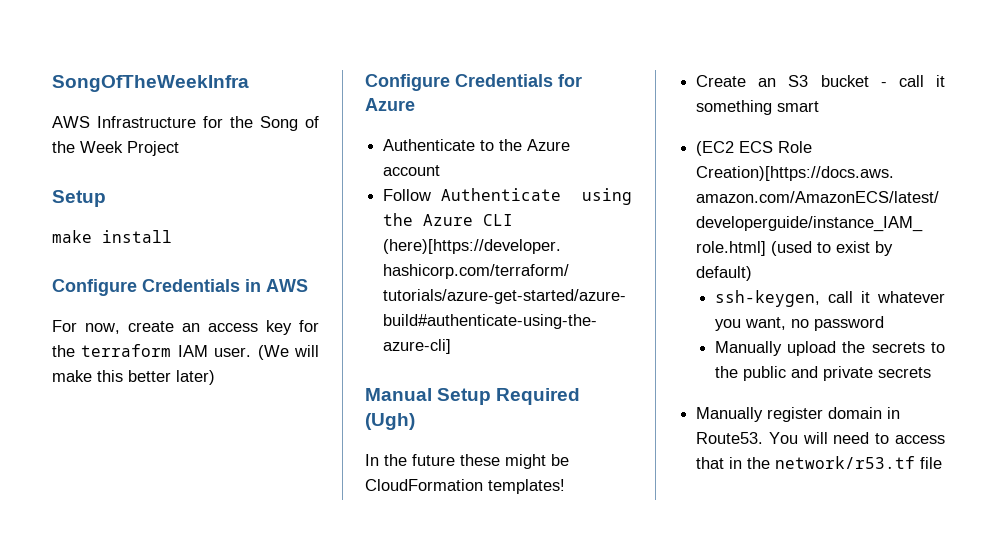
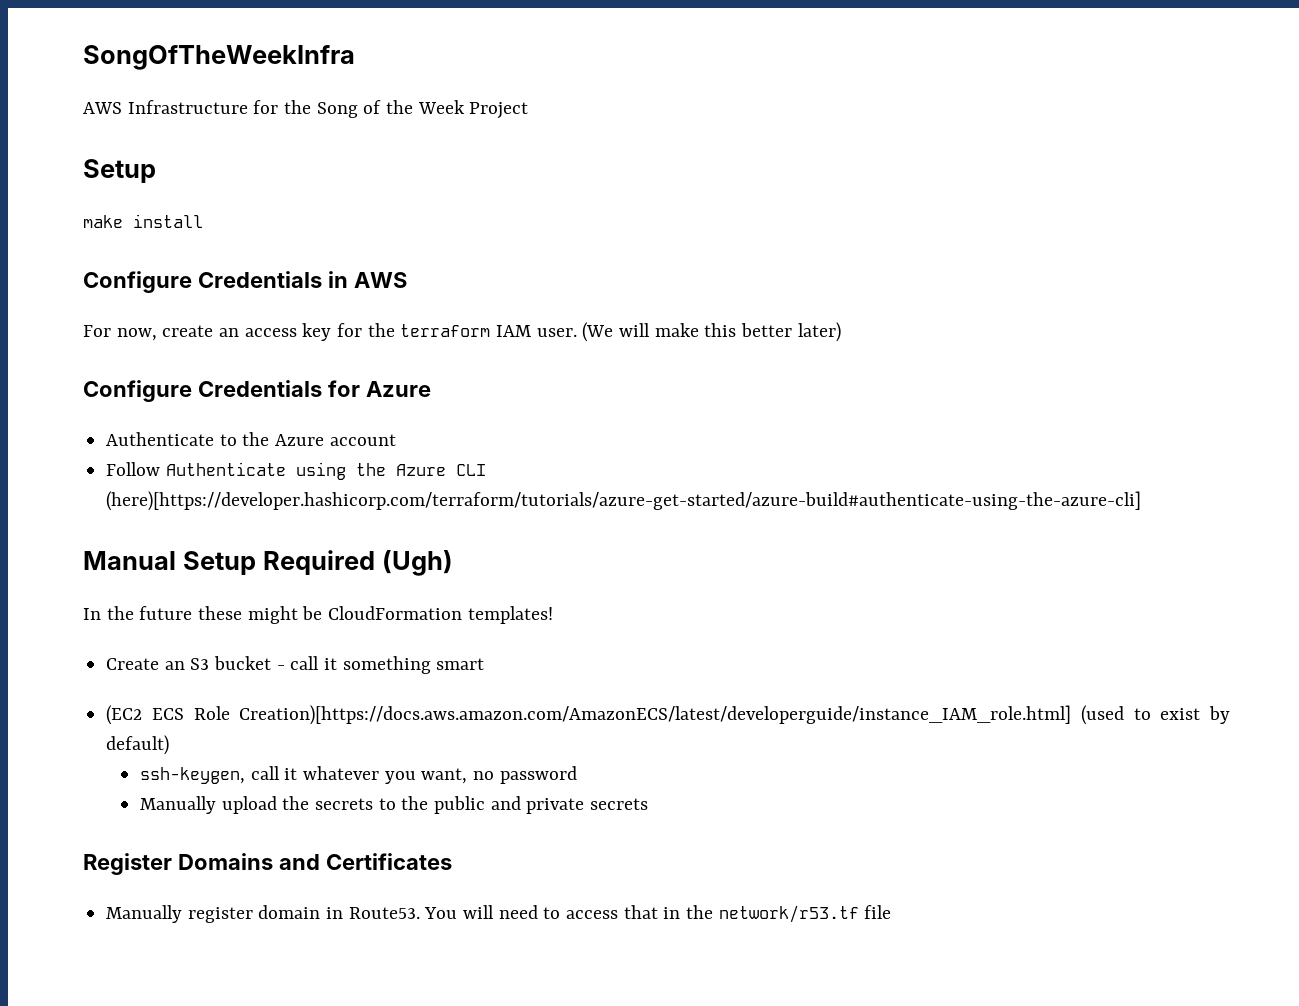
(931, 372) none -> [83,853,452,875] // Register Domains and Certificates

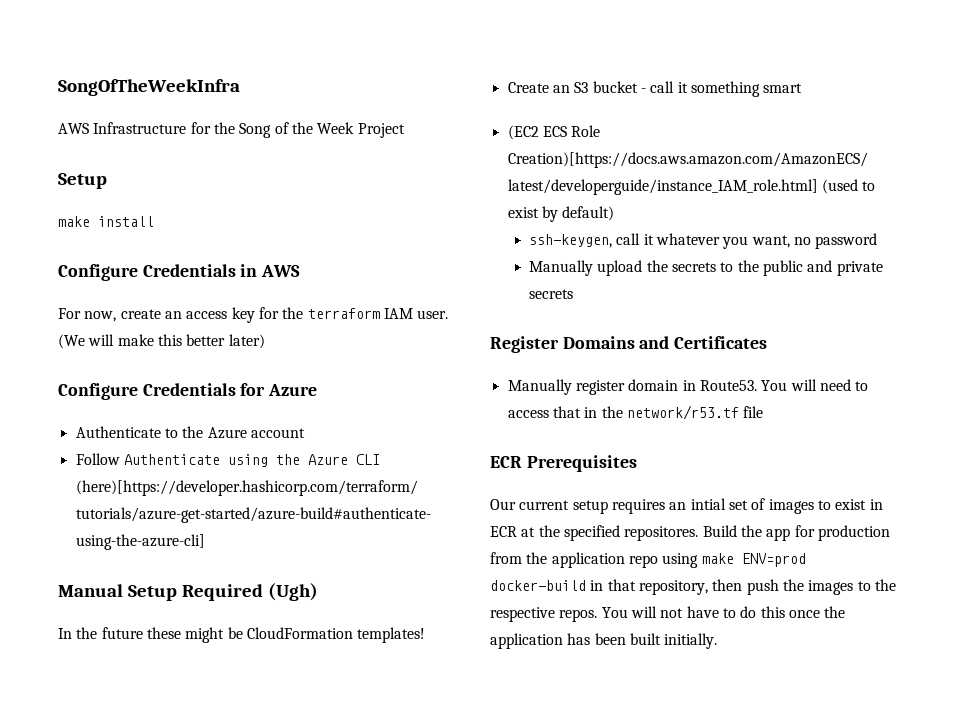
(892, 912) none -> [490,455,637,472] [490,498,883,514] [490,525,890,541] [490,552,806,568] [490,579,896,595] [490,606,846,622] [490,633,718,649] // ECR Prerequisites // Our current setup requires an intial set of images to exist in ECR at the specified repositores. Build the app for production from the application repo using make ENV=prod docker-build in that repository, then push the images to the respective repos. You will not have to do this once the application has been built initially.

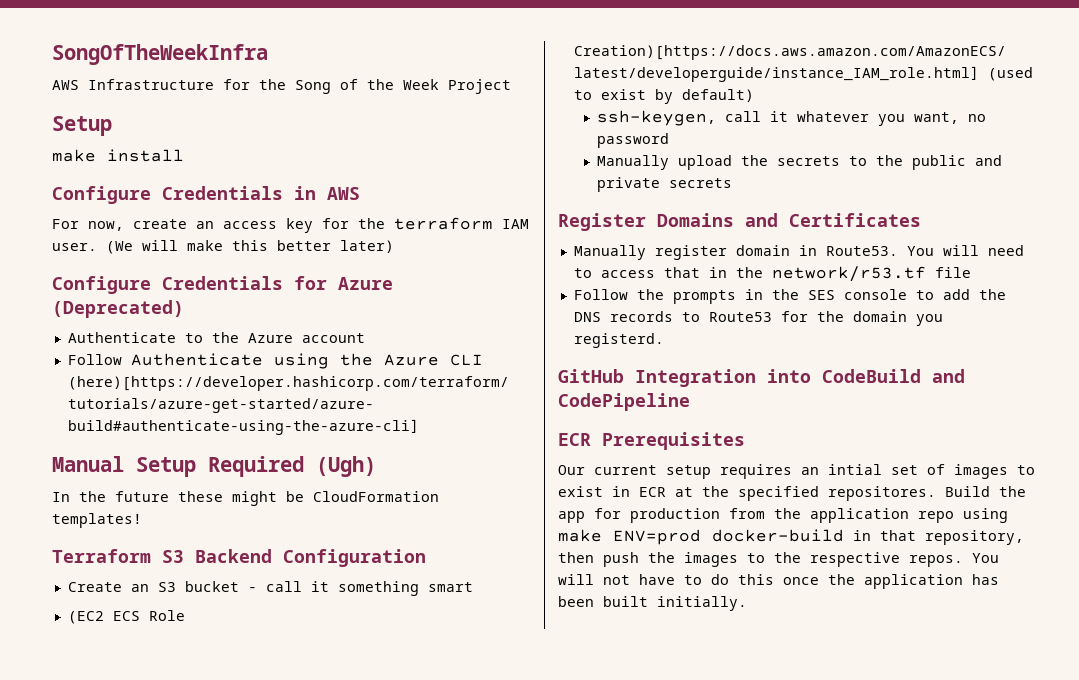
(318, 390) none -> [52,300,184,318] (Deprecated)
(426, 635) none -> [52,549,426,567] // Terraform S3 Backend Configuration
(764, 412) none -> [573,289,1006,304] [573,311,943,326] [573,333,664,348] [558,369,965,387] [558,393,690,411] // Follow the prompts in the SES console to add the DNS records to Route53 for the domain you registerd. // GitHub Integration into CodeBuild and CodePipeline

